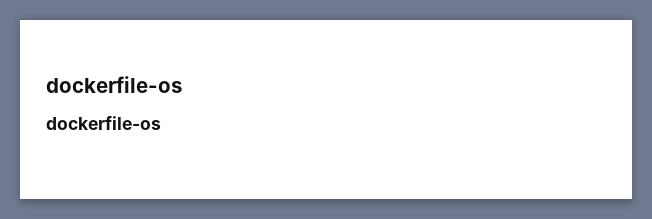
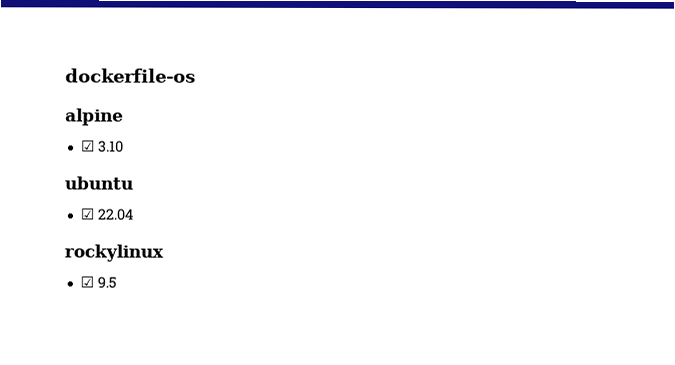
[46,116,161,130] dockerfile-os -> [65,108,124,126] [80,140,124,153] [64,176,134,190] [79,208,133,221] [64,244,164,262] [79,276,117,289] alpine // ☑ 3.10 // ubuntu // ☑ 22.04 // rockylinux // ☑ 9.5

